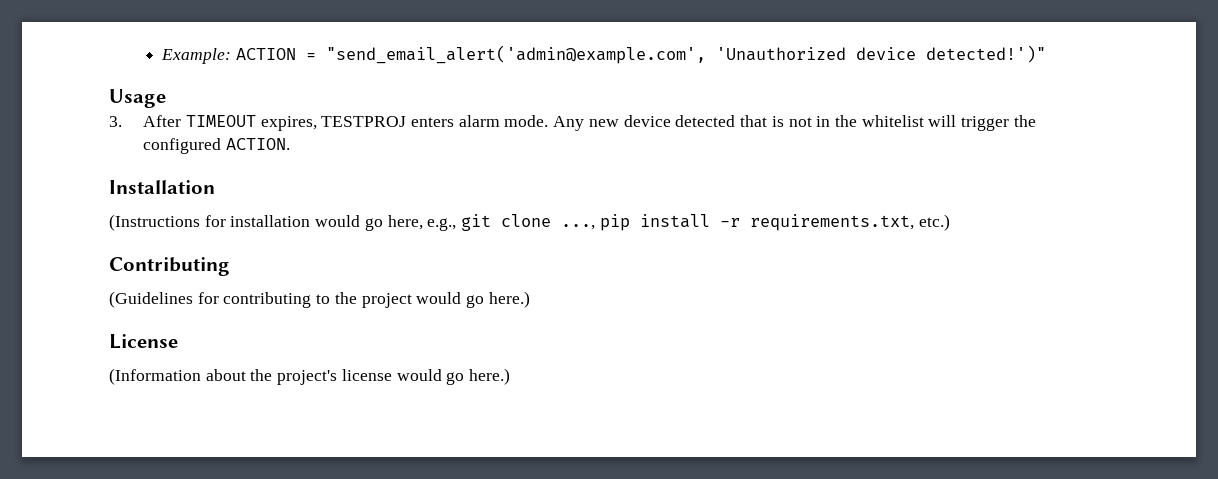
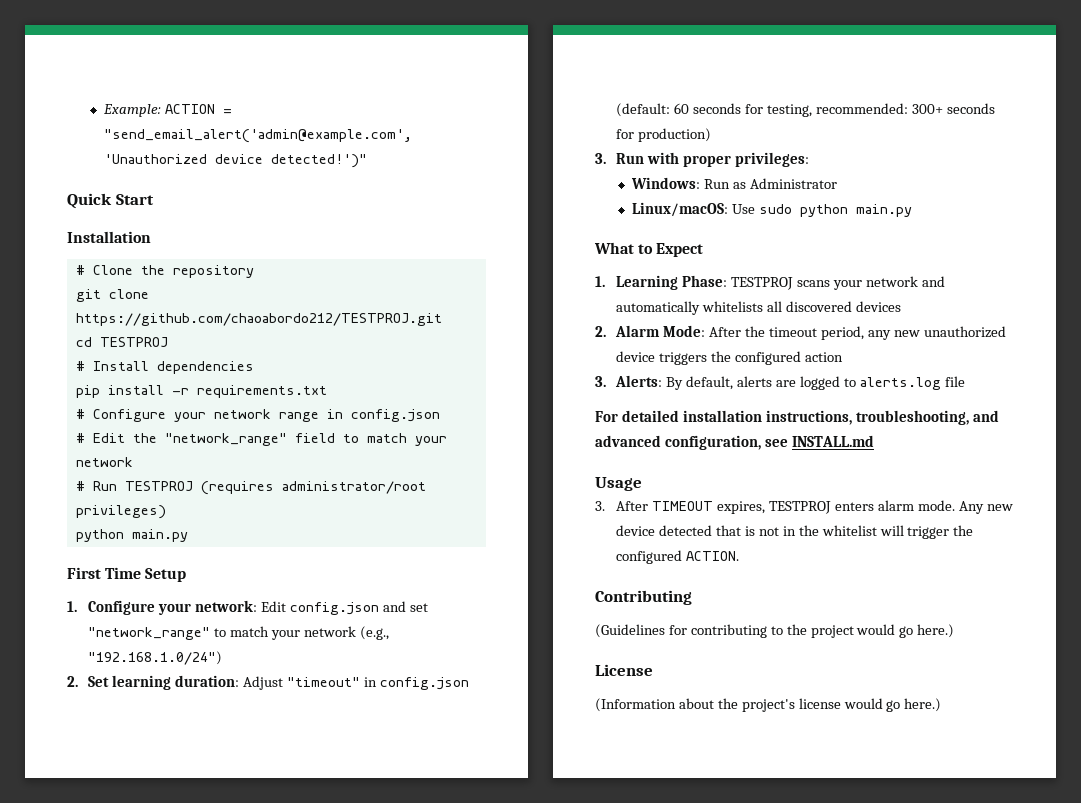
(1047, 54) none -> [67,193,154,209] [67,231,151,243] [75,265,254,278] [75,289,149,302] [75,313,442,326] [75,337,168,347] [75,361,254,374] [75,385,327,398] [75,409,440,422] [75,433,447,446] [75,457,133,467] [75,481,426,495] [75,505,166,519] [75,529,188,542] [67,567,187,582] [67,600,428,615] [88,626,389,640] [88,651,223,665] [67,675,469,690] [616,103,995,117] [616,128,712,142] [595,152,809,167] [631,177,837,189] [632,202,912,217] [594,242,704,257] [595,275,945,290] [616,301,901,315] [595,325,1006,340] [616,351,843,365] [595,375,965,390] [595,410,999,425] [595,435,874,450] // Quick Start // Installation // # Clone the repository // git clone https://github.com/chaoabordo212/TESTPROJ.git // cd TESTPROJ // # Install dependencies // pip install -r requirements.txt // # Configure your network range in config.json // # Edit the "network_range" field to match your network // # Run TESTPROJ (requires administrator/root privileges) // python main.py // First Time Setup // 1. Configure your network: Edit config.json and set "network_range" to match your network (e.g., "192.168.1.0/24") // 2. Set learning duration: Adjust "timeout" in config.json (default: 60 seconds for testing, recommended: 300+ seconds for production) // 3. Run with proper privileges: // Windows: Run as Administrator // Linux/macOS: Use sudo python main.py // What to Expect // 1. Learning Phase: TESTPROJ scans your network and automatically whitelists all discovered devices // 2. Alarm Mode: After the timeout period, any new unauthorized device triggers the configured action // 3. Alerts: By default, alerts are logged to alerts.log file // For detailed installation instructions, troubleshooting, and advanced configuration, see INSTALL.md
[109,180,215,194] [109,214,950,231] // Installation // (Instructions for installation would go here, e.g., git clone ..., pip install -r requirements.txt, etc.) -> (740, 556) none

